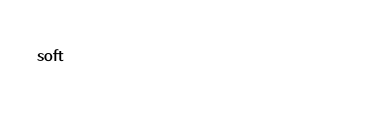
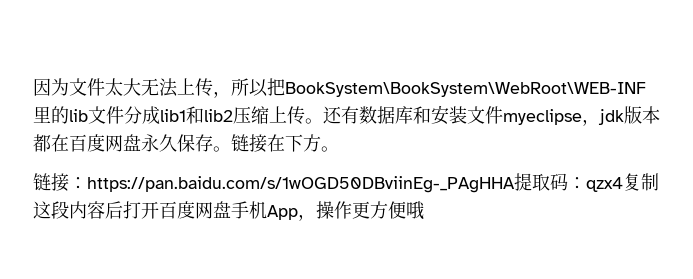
[37,49,64,62] soft -> [33,78,646,98] [33,105,660,126] [33,134,339,153] [33,173,659,193] [33,201,425,221] 因为文件太大无法上传，所以把BookSystem\BookSystem\WebRoot\WEB-INF里的lib文件分成lib1和lib2压缩上传。还有数据库和安装文件myeclipse，jdk版本都在百度网盘永久保存。链接在下方。 // 链接：https://pan.baidu.com/s/1wOGD50DBviinEg-_PAgHHA提取码：qzx4复制这段内容后打开百度网盘手机App，操作更方便哦

